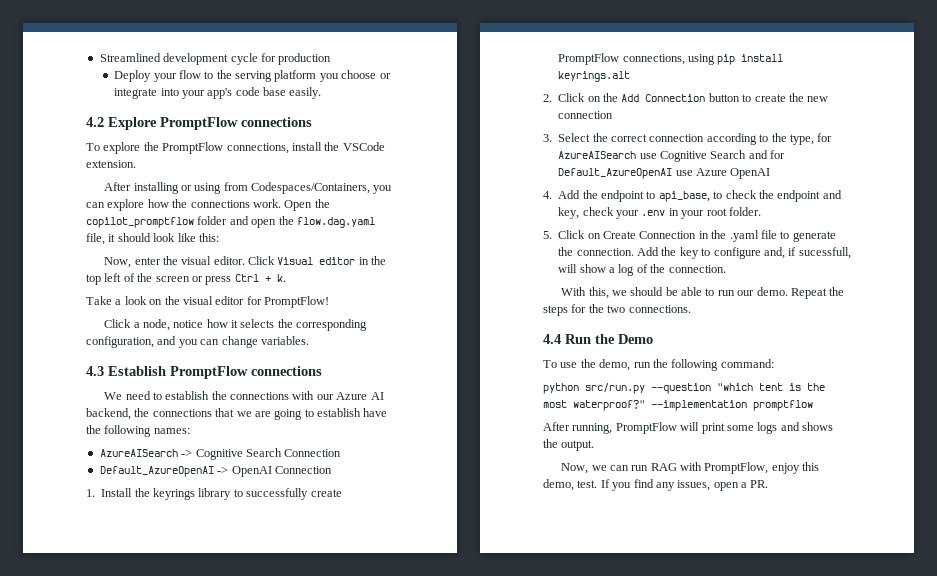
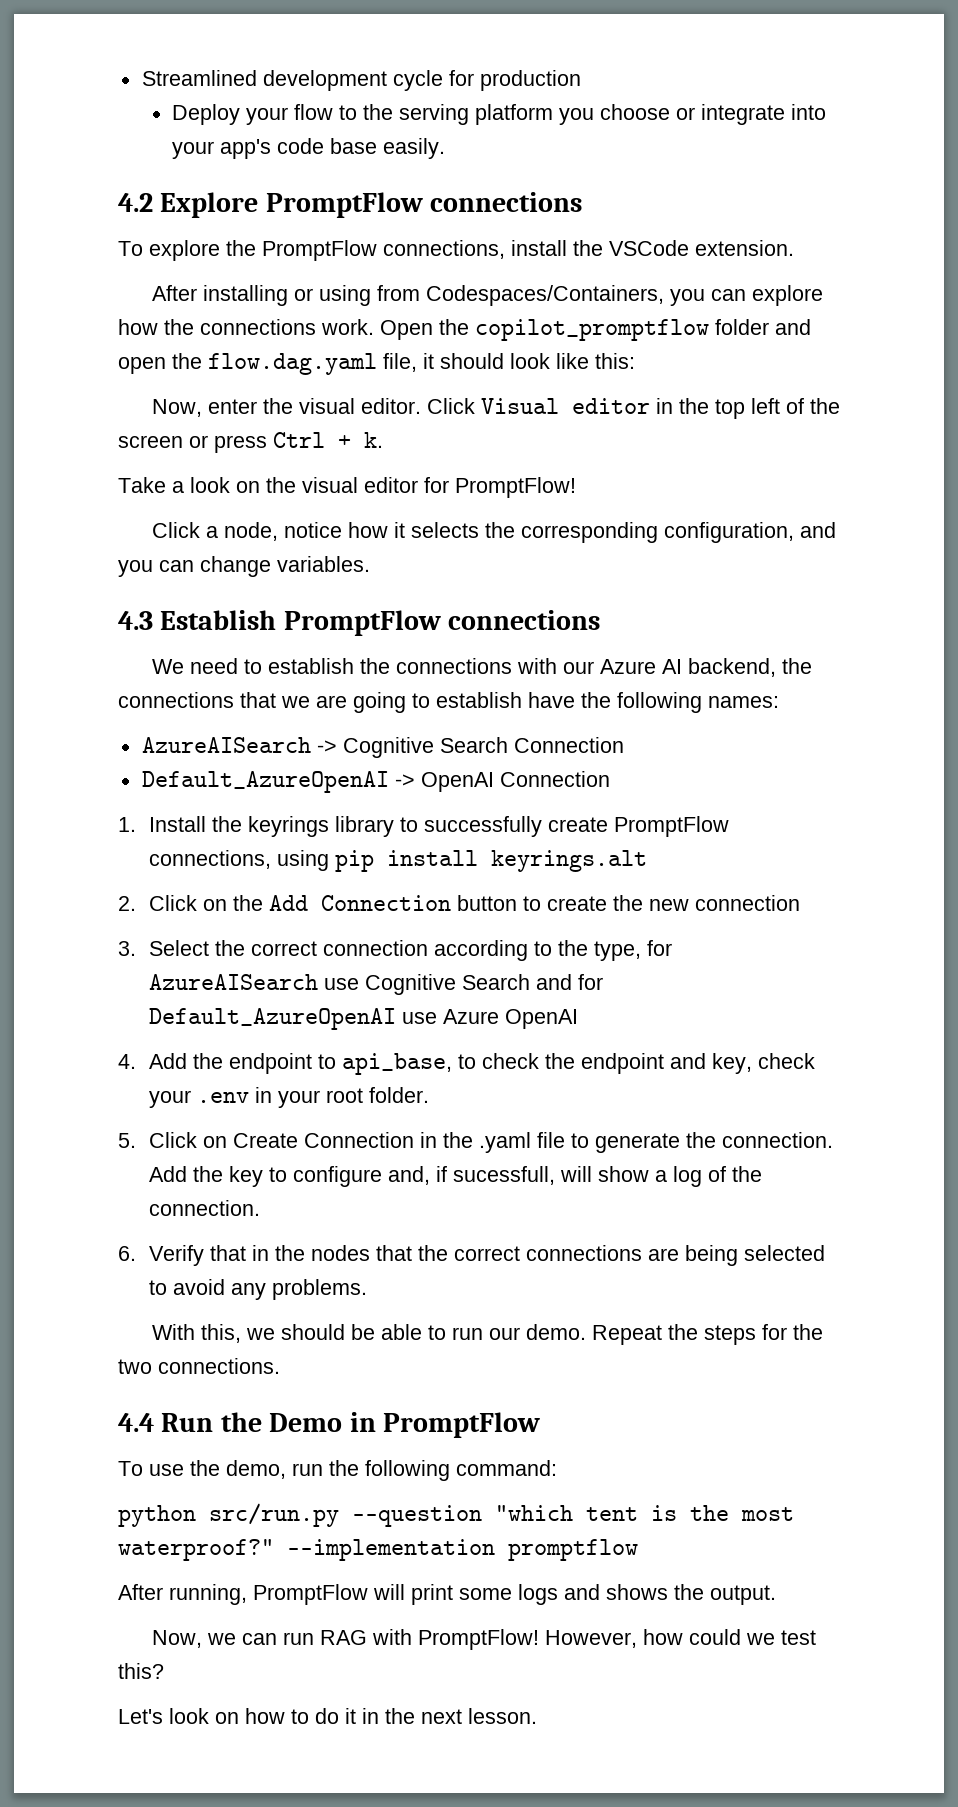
(726, 269) none -> [118,1245,825,1266] [148,1279,367,1300] // 6. Verify that in the nodes that the correct connections are being selected to avoid any problems.
(653, 339) none -> [349,1412,541,1438] in PromptFlow
[704,462,820,474] [543,479,769,491] PromptFlow, enjoy this demo, test. If you find any issues, open a PR. -> [417,1629,816,1650] [118,1663,164,1679] [118,1708,537,1724] PromptFlow! However, how could we test this? // Let's look on how to do it in the next lesson.

